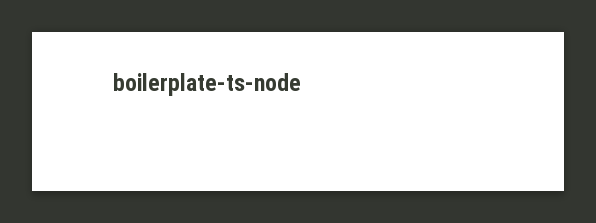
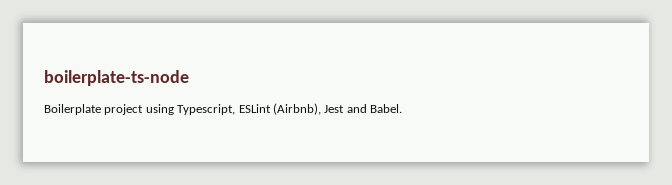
(301, 84) none -> [44,103,402,115] // Boilerplate project using Typescript, ESLint (Airbnb), Jest and Babel.

